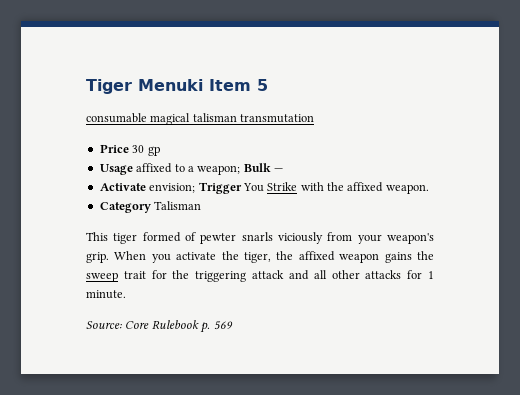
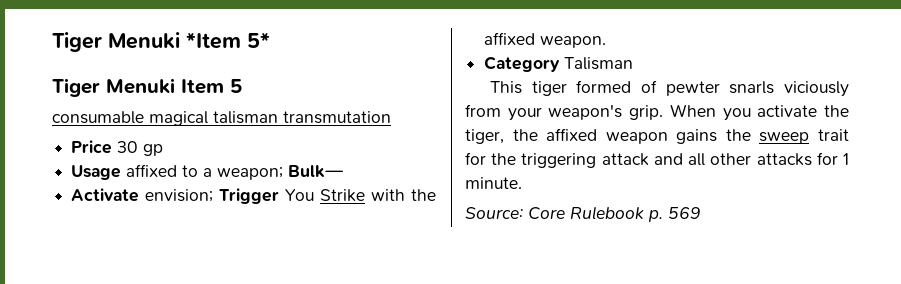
[86,79,203,94] Tiger Menuki -> [52,32,270,52] [52,78,175,97] Tiger Menuki *Item 5* // Tiger Menuki
[243,163,283,172] Bulk — -> [288,165,345,178] Bulk—

